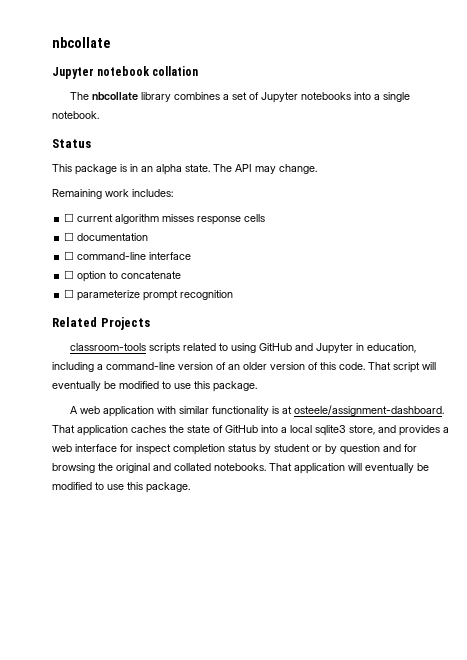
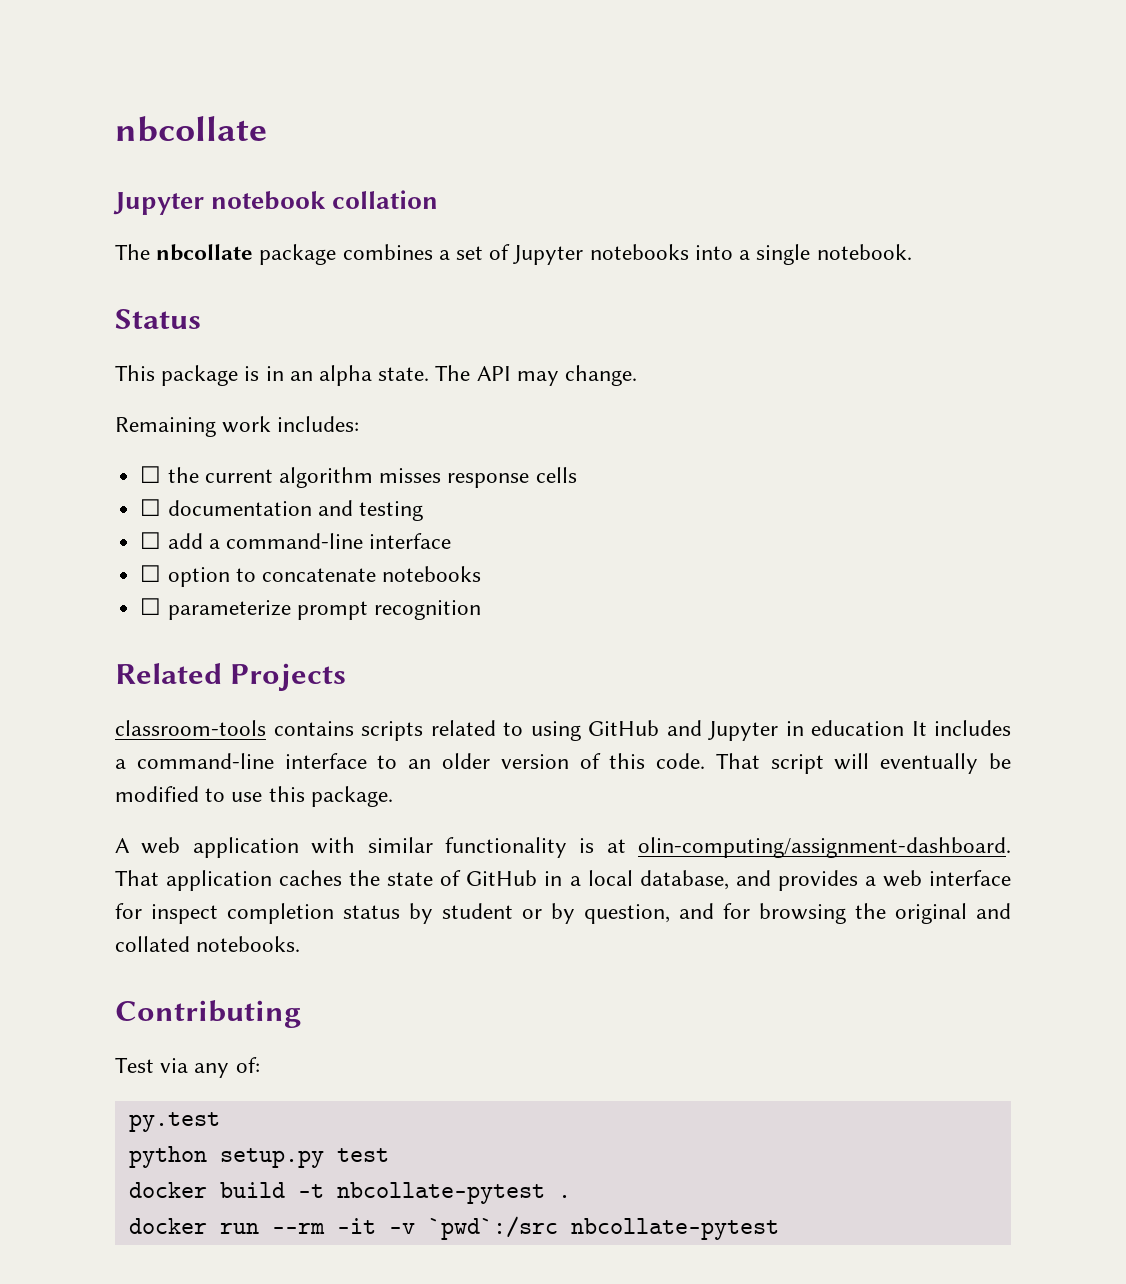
[141,92,172,102] library -> [259,244,337,265] package
(75, 217) none -> [167,467,199,483] the
[64,251,75,260] // ☐ -> [317,500,423,521] [140,532,220,549] and testing // ☐ add a
(182, 275) none -> [382,566,482,582] notebooks
(147, 347) none -> [273,721,354,736] contains
[367,343,417,353] [52,362,226,372] education, including a command-line version of -> [811,720,1011,736] [115,753,398,769] education It includes a command-line interface to
[294,405,445,416] osteele/assignment-dashboard. -> [638,837,1011,858] olin-computing/assignment-dashboard.
[261,425,278,433] into -> [544,871,563,886] in
[315,425,375,436] sqlite3 store, -> [639,870,729,890] database,
[340,444,380,455] question -> [584,904,670,924] question,
[269,463,429,474] [52,482,190,493] That application will eventually be modified to use this package. -> [115,1000,301,1028] [115,1057,260,1078] [128,1112,220,1132] [128,1146,389,1168] [128,1182,571,1204] [128,1216,779,1240] // Contributing // Test via any of: // py.test // python setup.py test // docker build -t nbcollate-pytest . // docker run --rm -it -v `pwd`:/src nbcollate-pytest

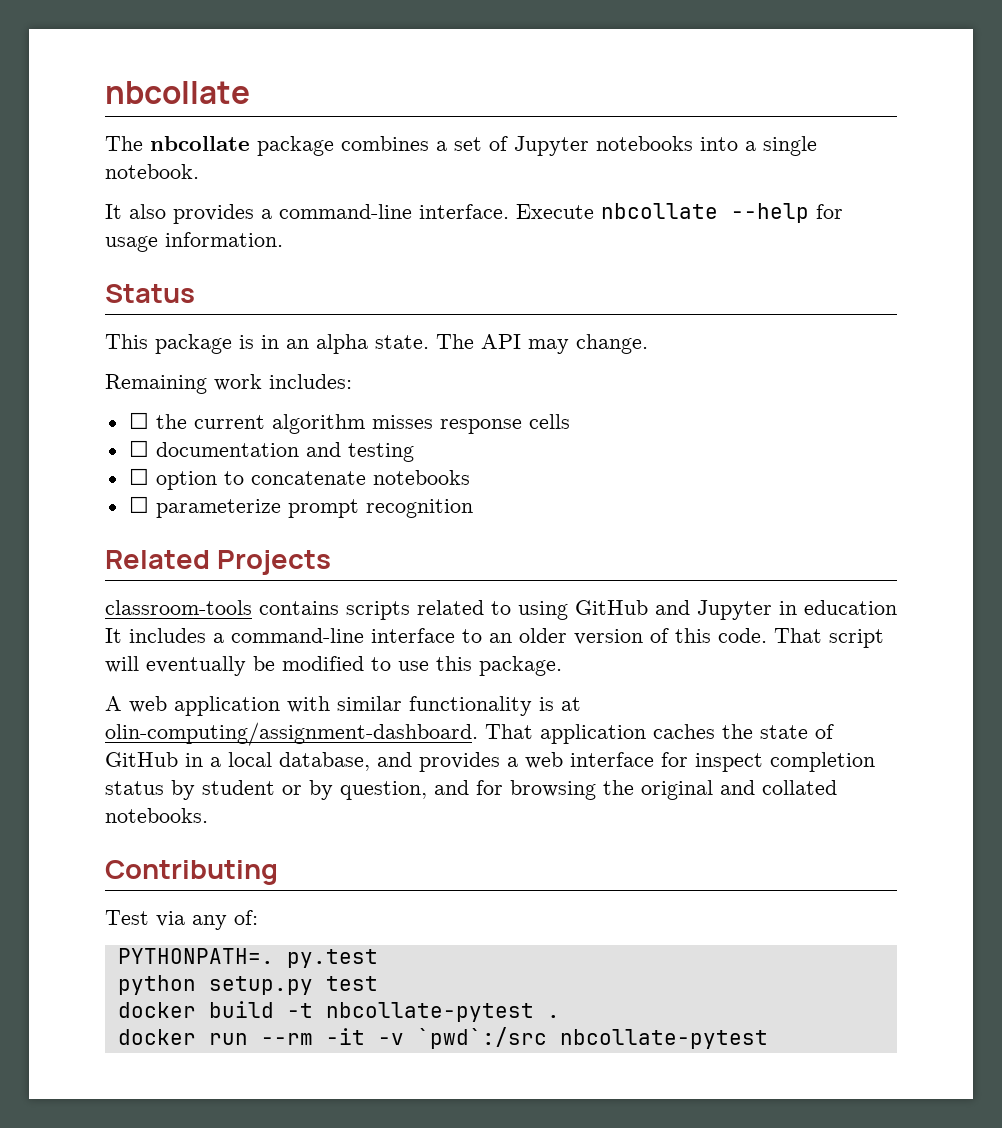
[115,116,267,142] [113,190,439,215] nbcollate // Jupyter notebook collation -> [105,81,250,104] nbcollate
(912, 252) none -> [105,203,843,224] [105,232,283,252] // It also provides a command-line interface. Execute nbcollate --help for usage information.
[140,532,452,549] // ☐ add a command-line interface -> (414, 452) none
(260, 1065) none -> [117,948,274,964] PYTHONPATH=.

